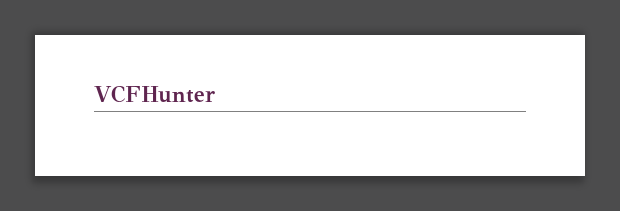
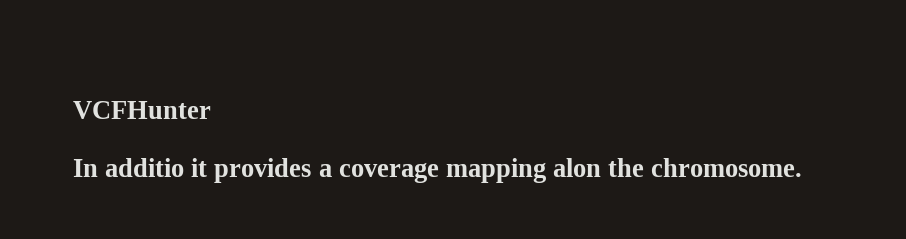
(215, 94) none -> [73,158,803,183] // In additio it provides a coverage mapping alon the chromosome.

